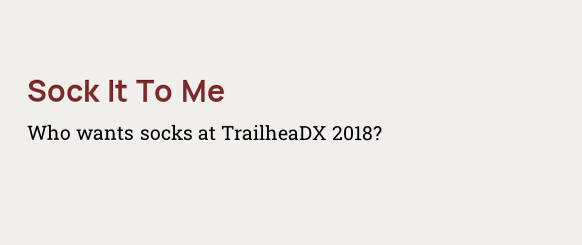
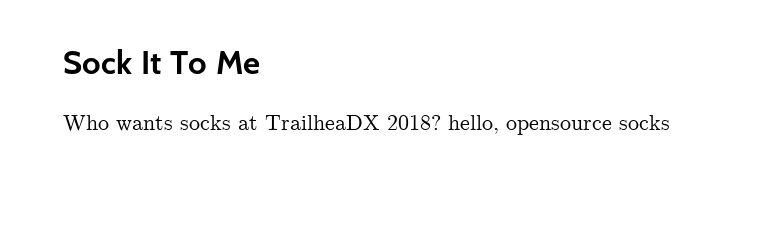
(383, 133) none -> [448,115,670,135] hello, opensource socks

